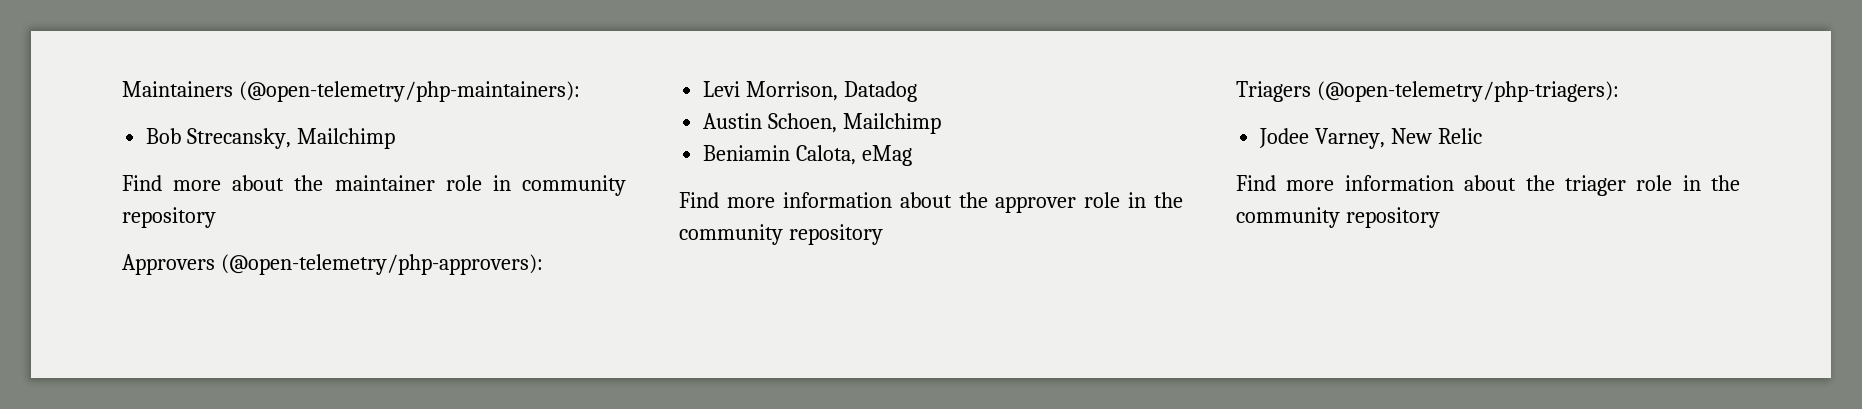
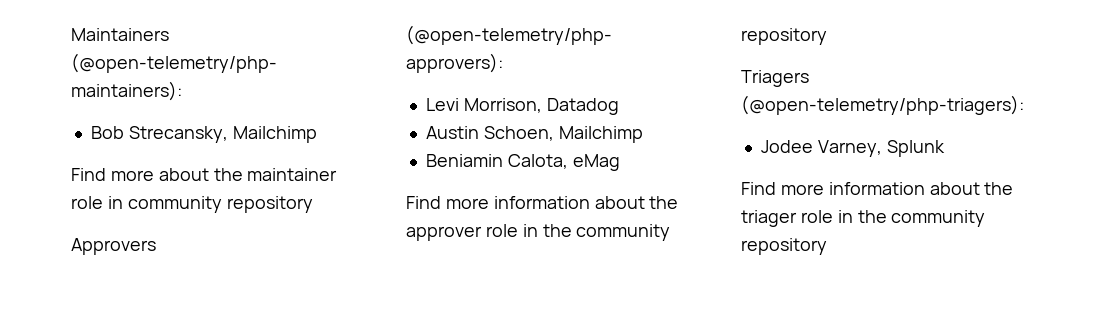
[1391,128,1483,144] New Relic -> [886,140,945,157] Splunk

